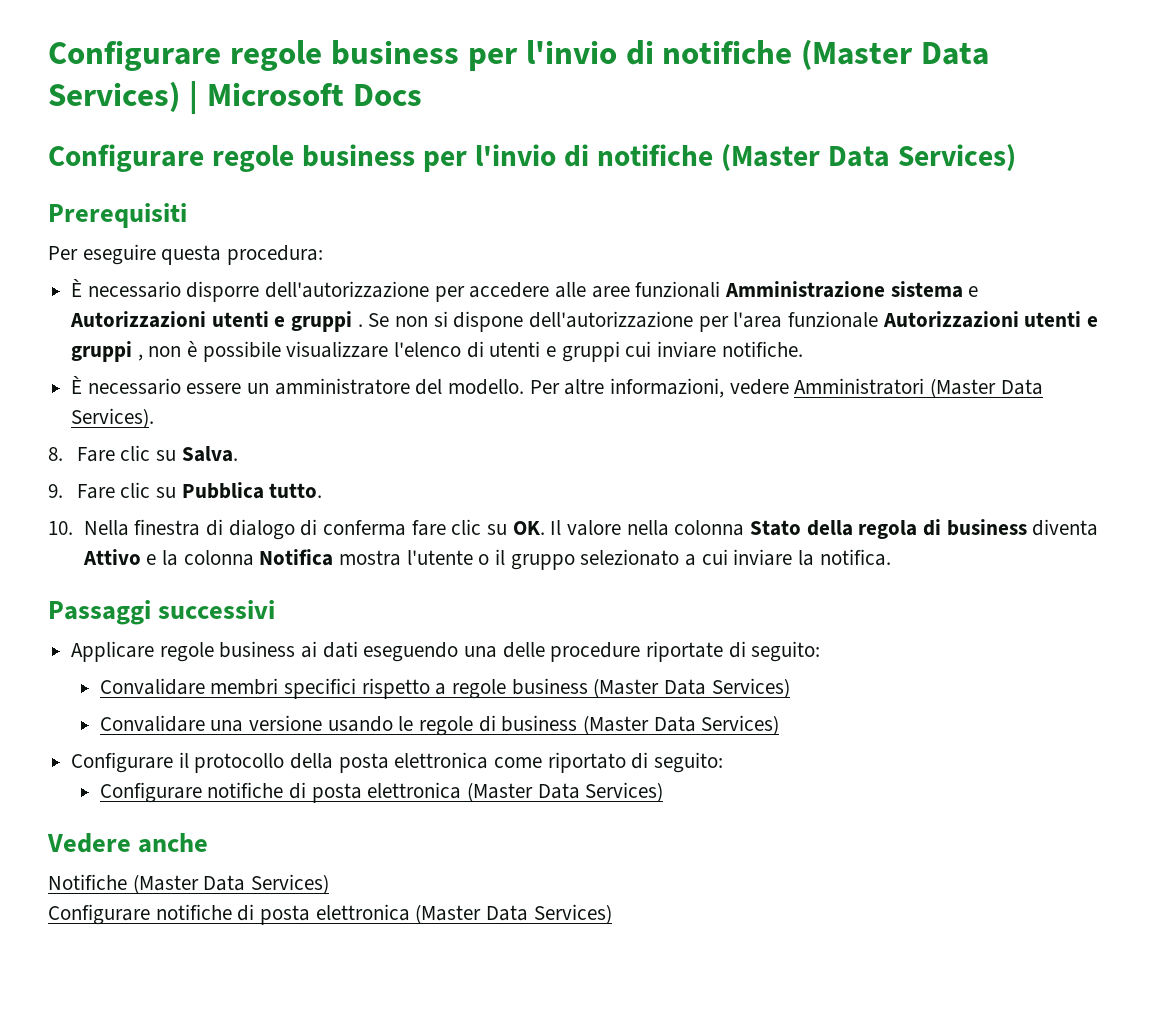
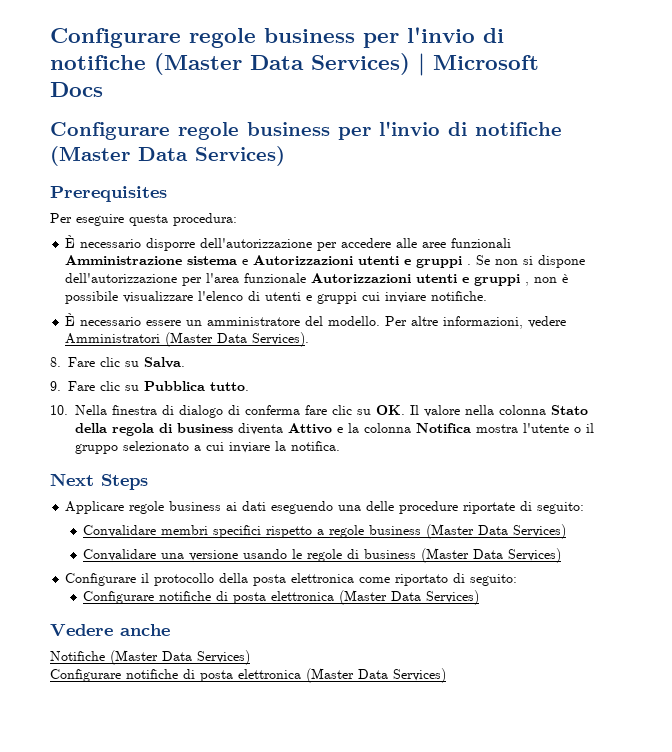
[48,203,187,228] Prerequisiti -> [50,186,167,202] Prerequisites
[48,600,276,625] Passaggi successivi -> [50,473,148,490] Next Steps

